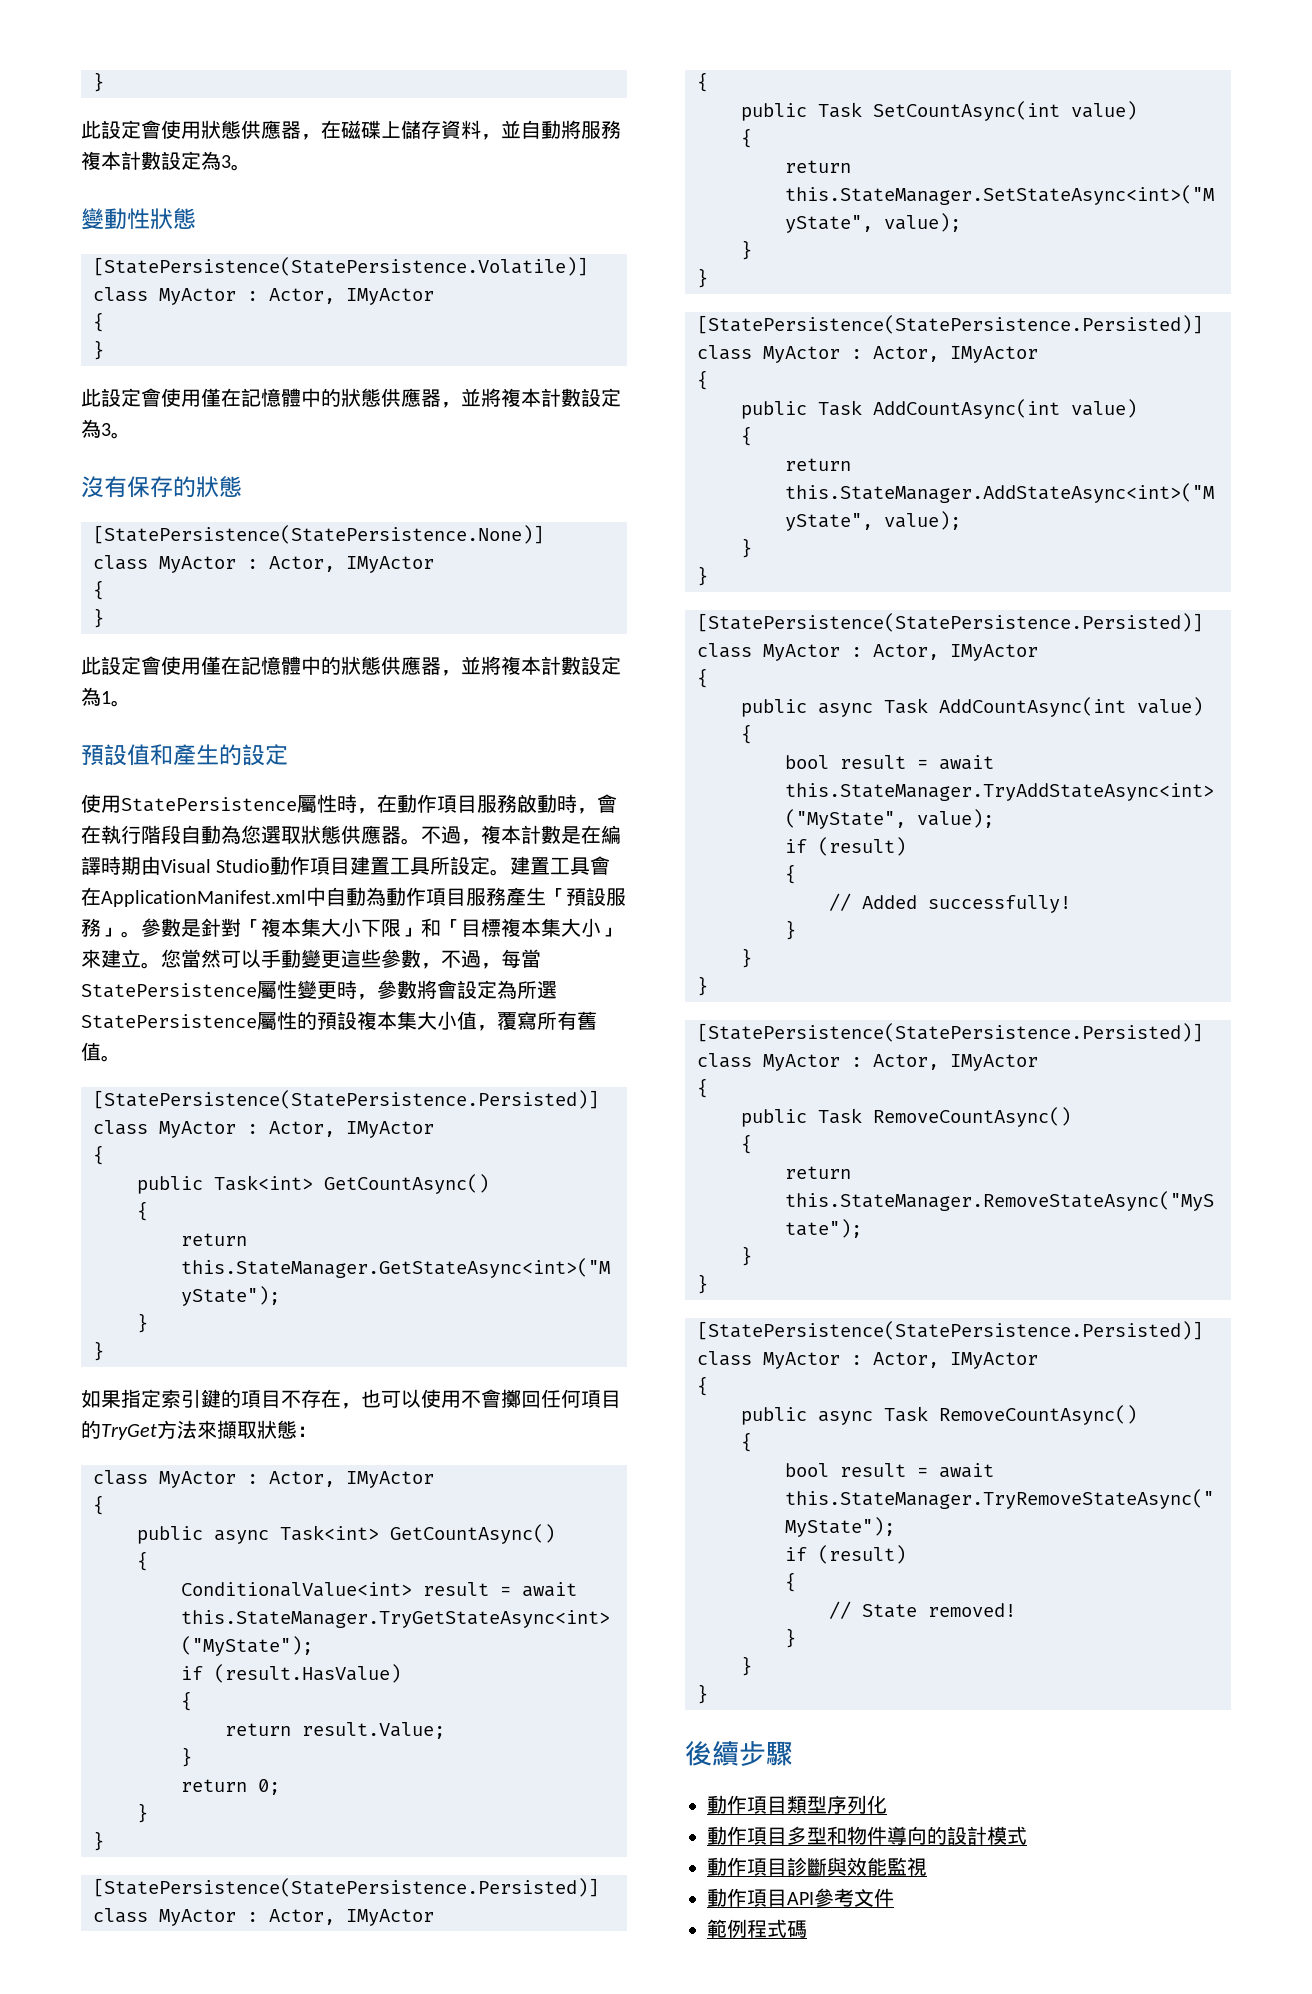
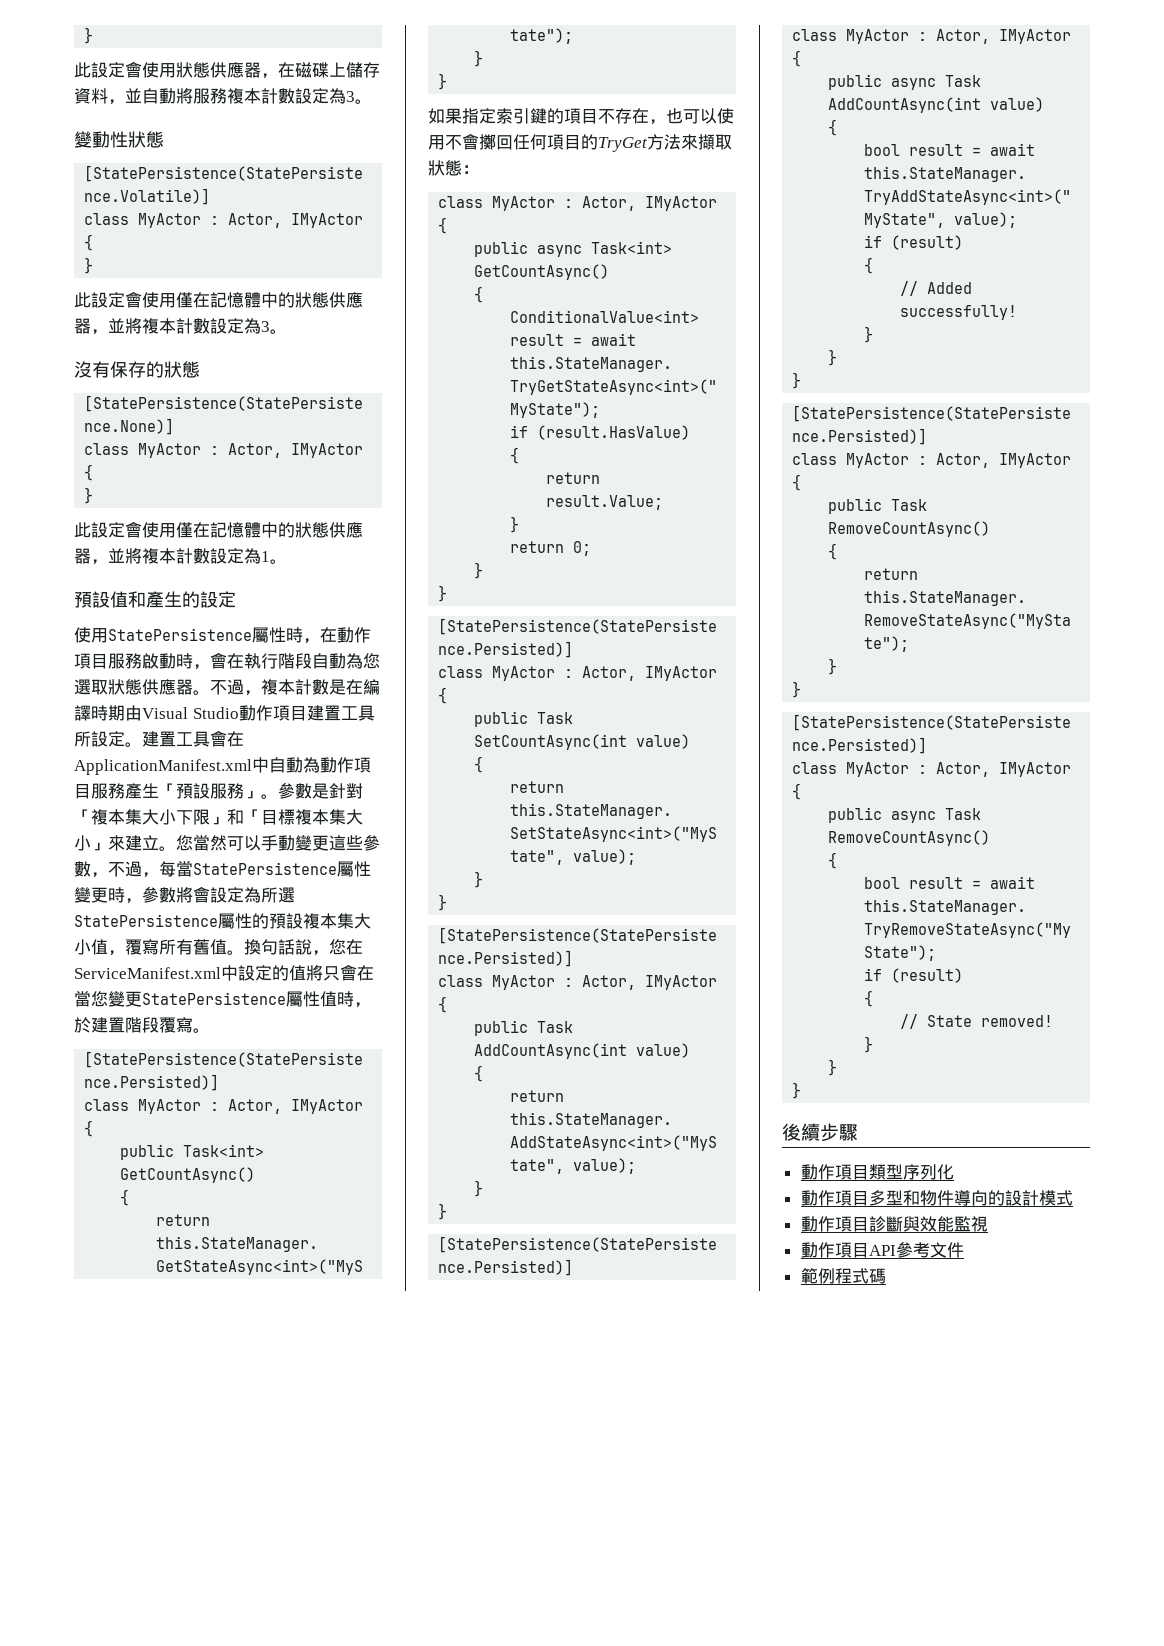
(121, 1058) none -> [244,939,363,956] [74,964,374,981] [74,991,371,1008] [74,1017,210,1033] 換句話說，您在ServiceManifest.xml中設定的值將只會在當您變更StatePersistence屬性值時，於建置階段覆寫。

